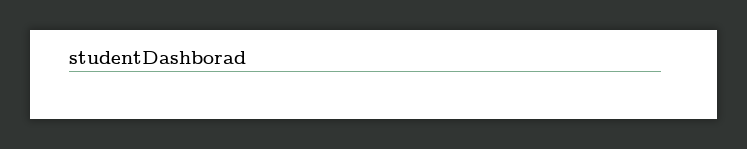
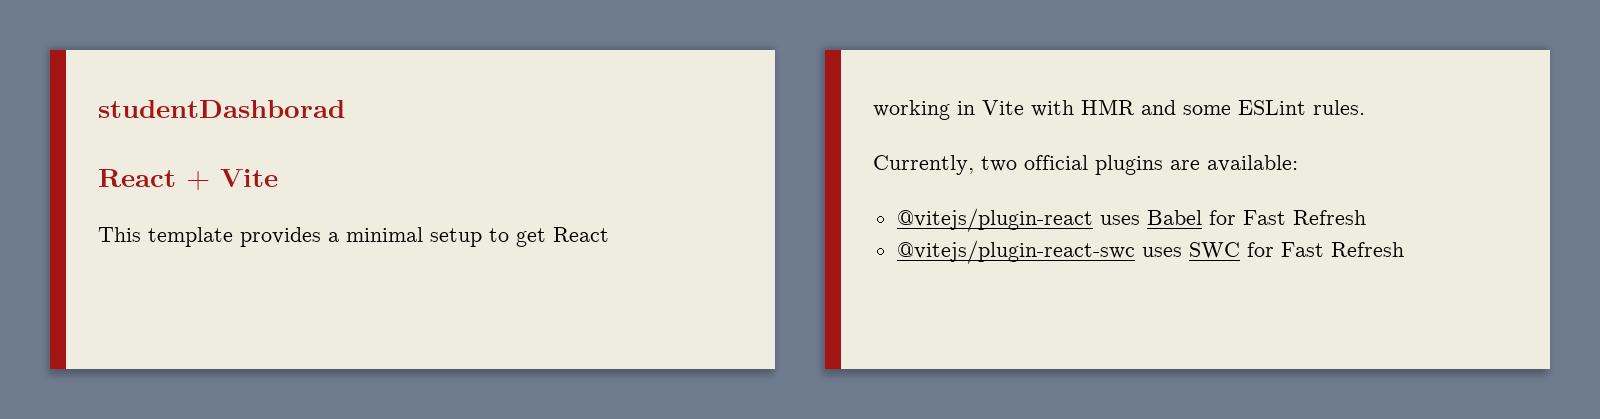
(246, 57) none -> [98,169,278,190] [98,227,609,247] [873,99,1365,120] [873,155,1298,175] [896,208,1366,232] [896,240,1404,264] // React + Vite // This template provides a minimal setup to get React working in Vite with HMR and some ESLint rules. // Currently, two official plugins are available: // @vitejs/plugin-react uses Babel for Fast Refresh // @vitejs/plugin-react-swc uses SWC for Fast Refresh

